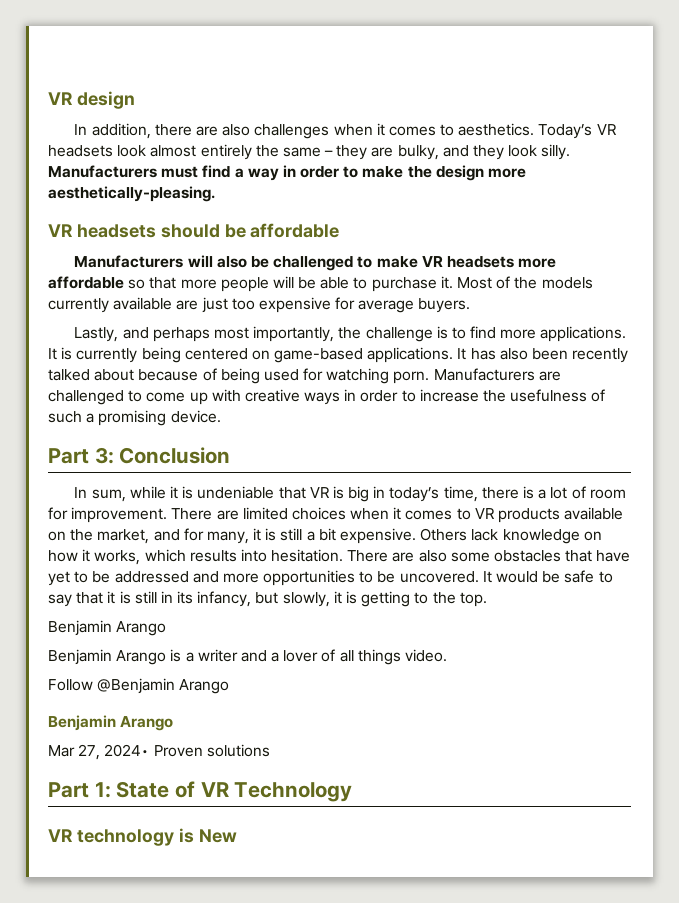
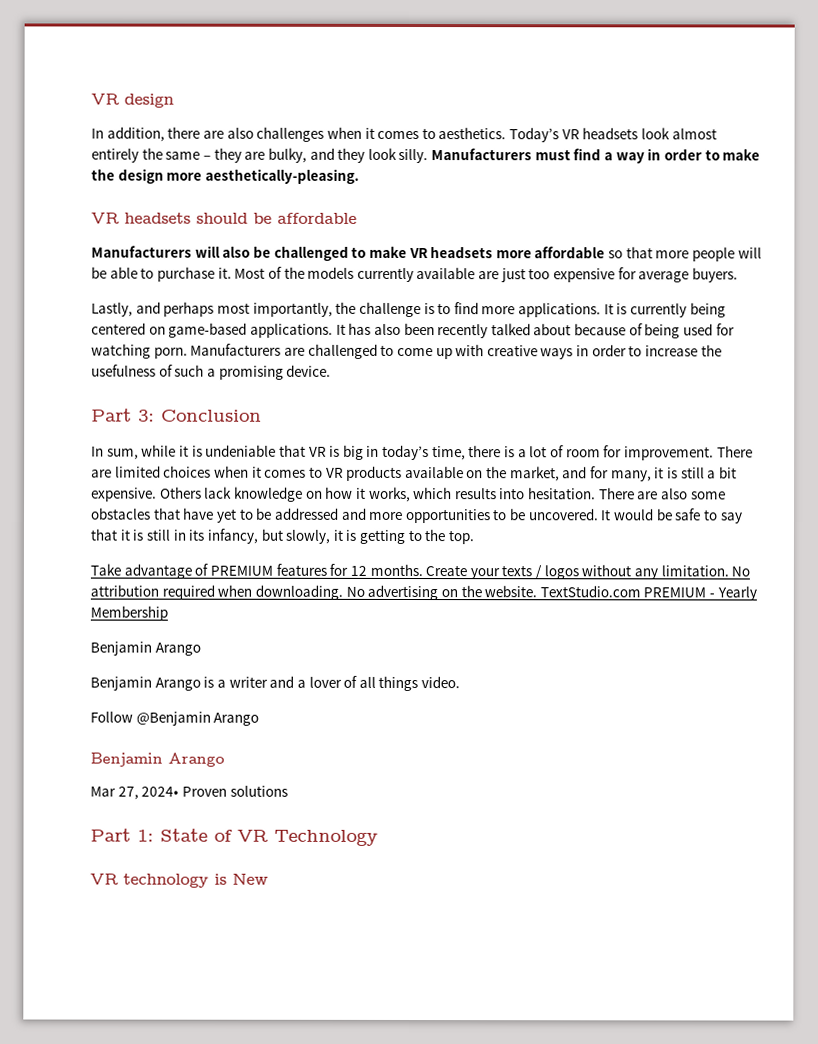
(487, 599) none -> [90,563,751,580] [90,584,757,601] [90,605,168,621] // Take advantage of PREMIUM features for 12 months. Create your texts / logos without any limitation. No attribution required when downloading. No advertising on the website. TextStudio.com PREMIUM - Yearly Membership

